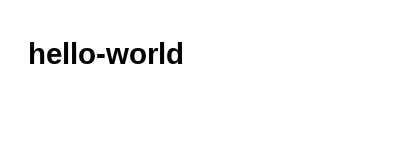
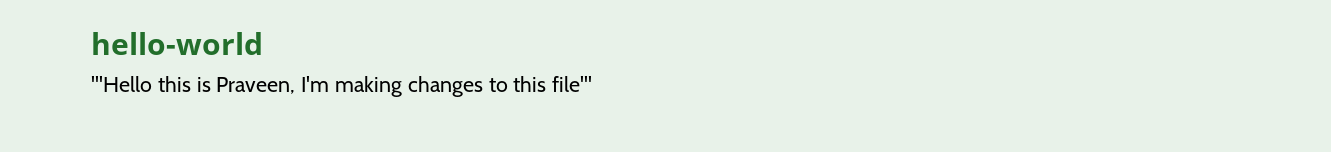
(184, 53) none -> [91,76,593,97] // '''Hello this is Praveen, I'm making changes to this file'''

